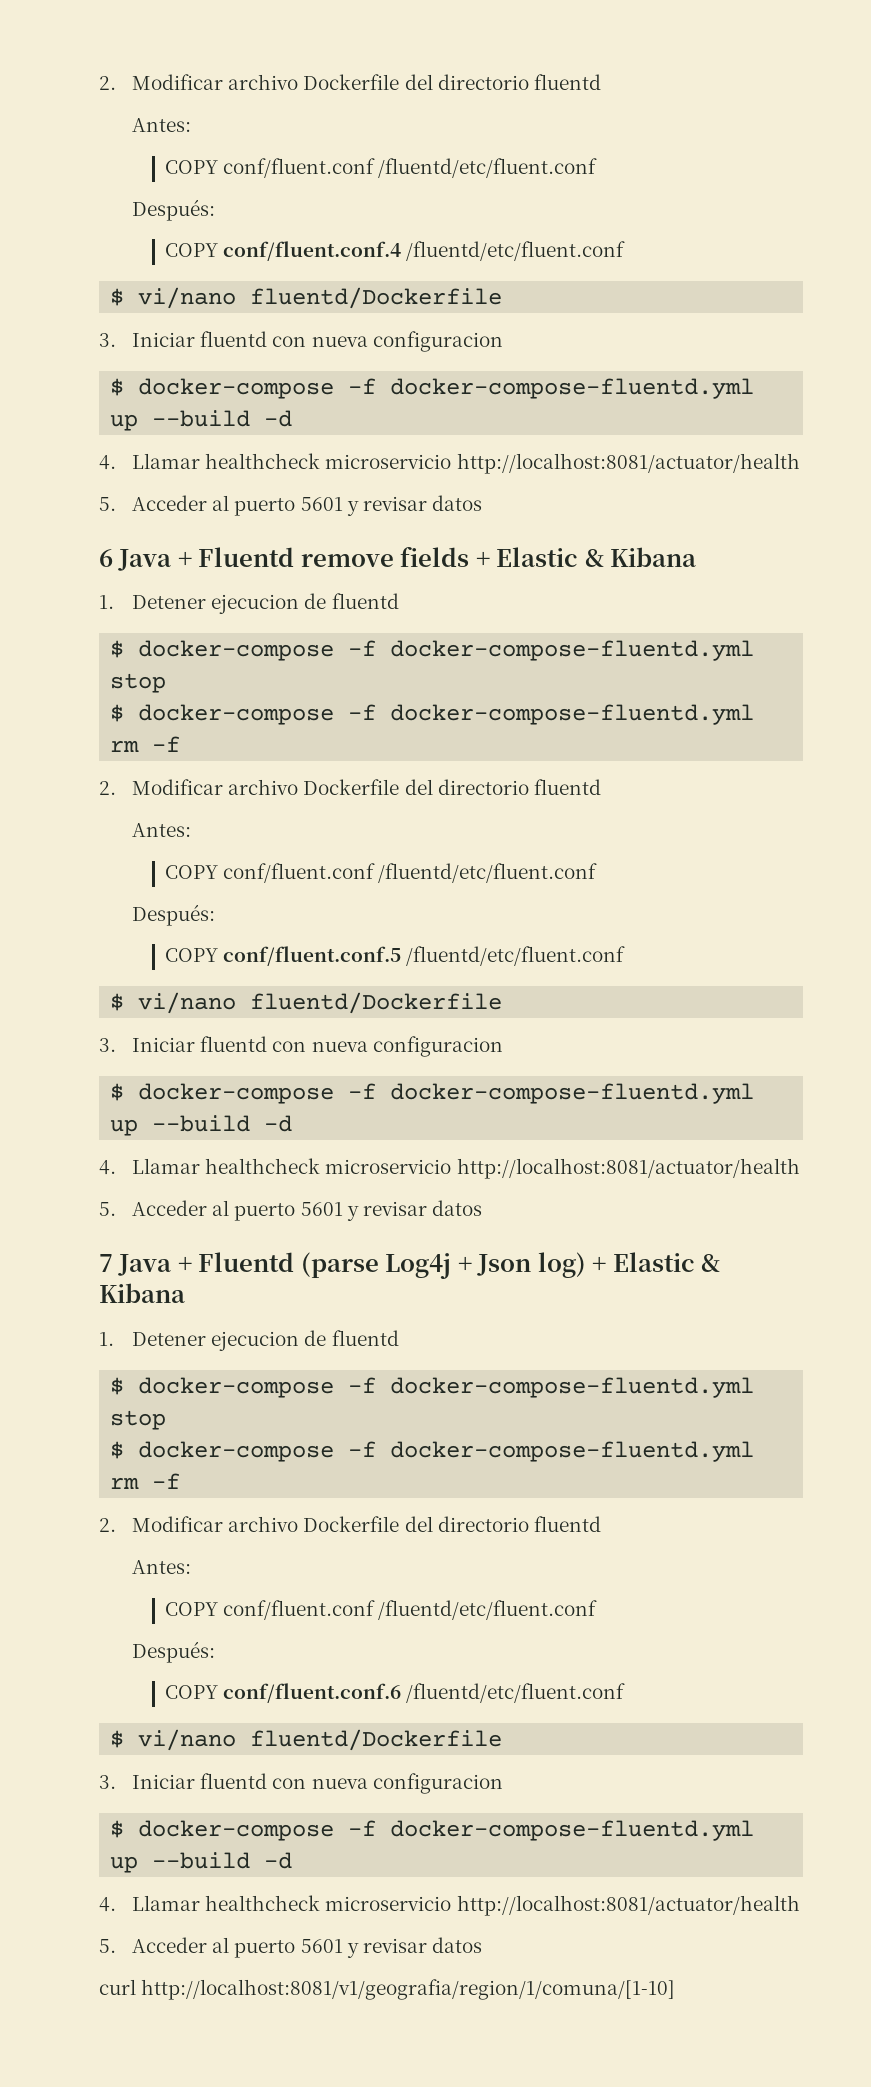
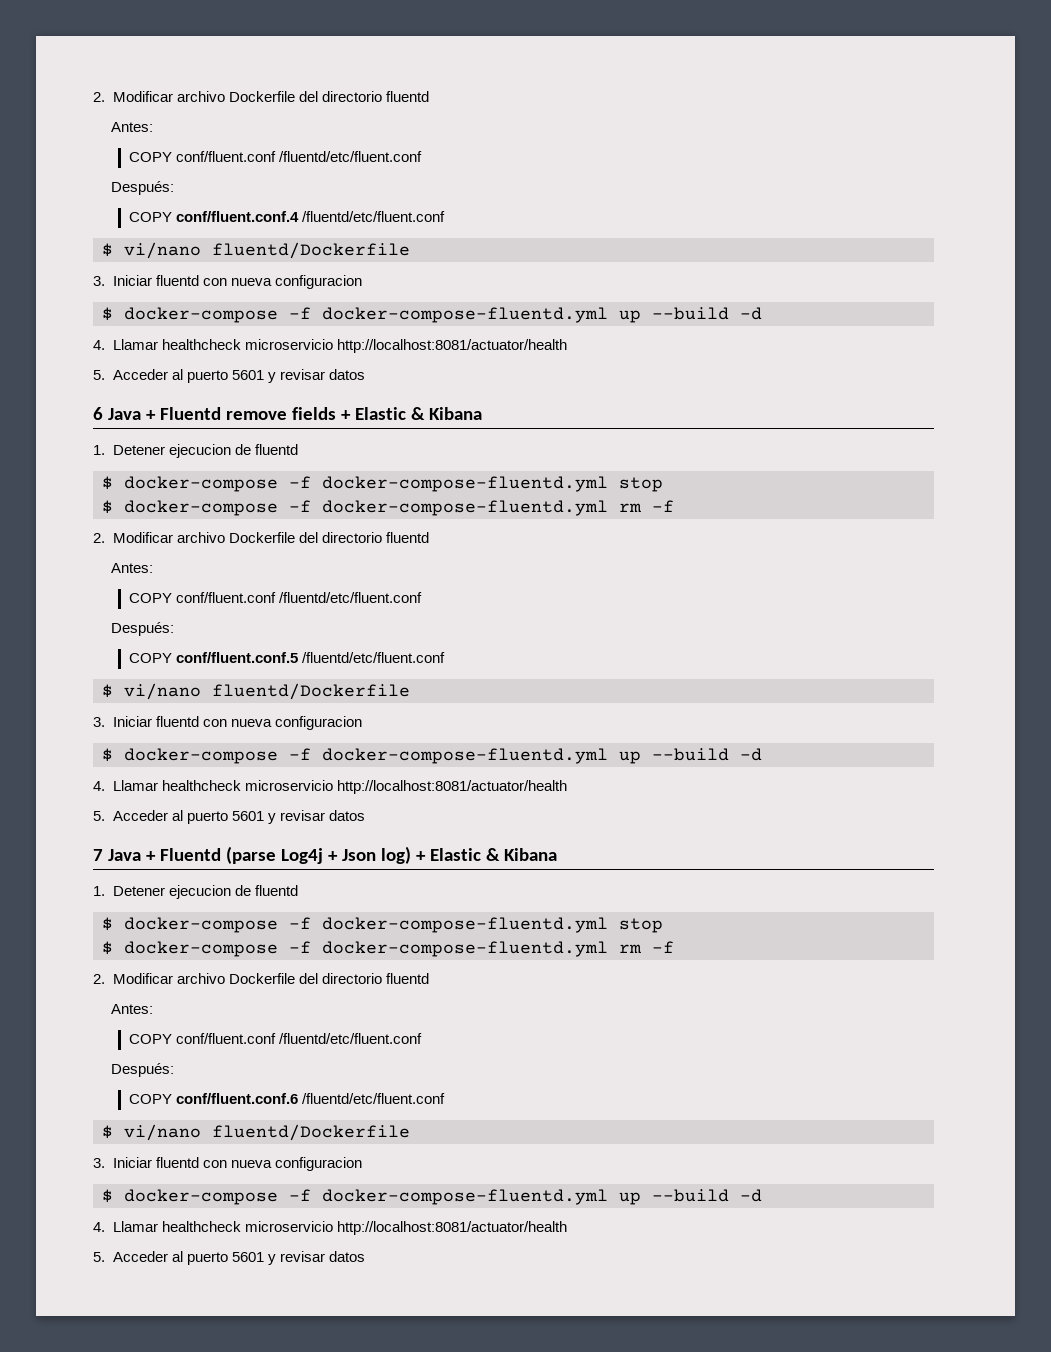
[99,1979,676,2000] // curl http://localhost:8081/v1/geografia/region/1/comuna/[1-10] -> (365, 1256) none

